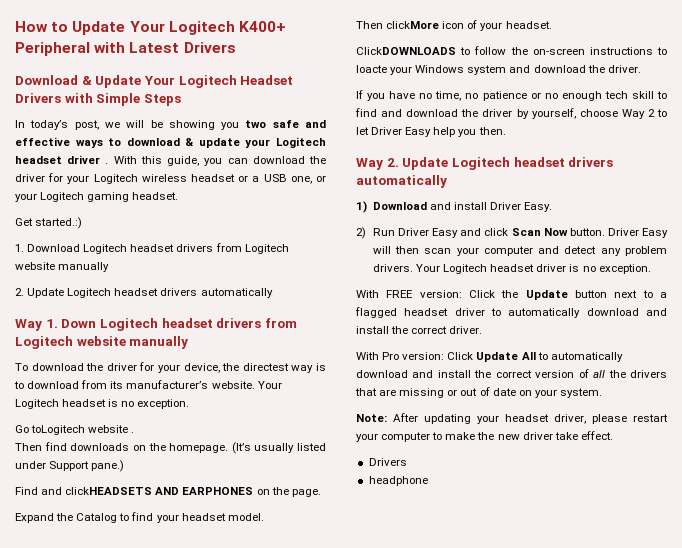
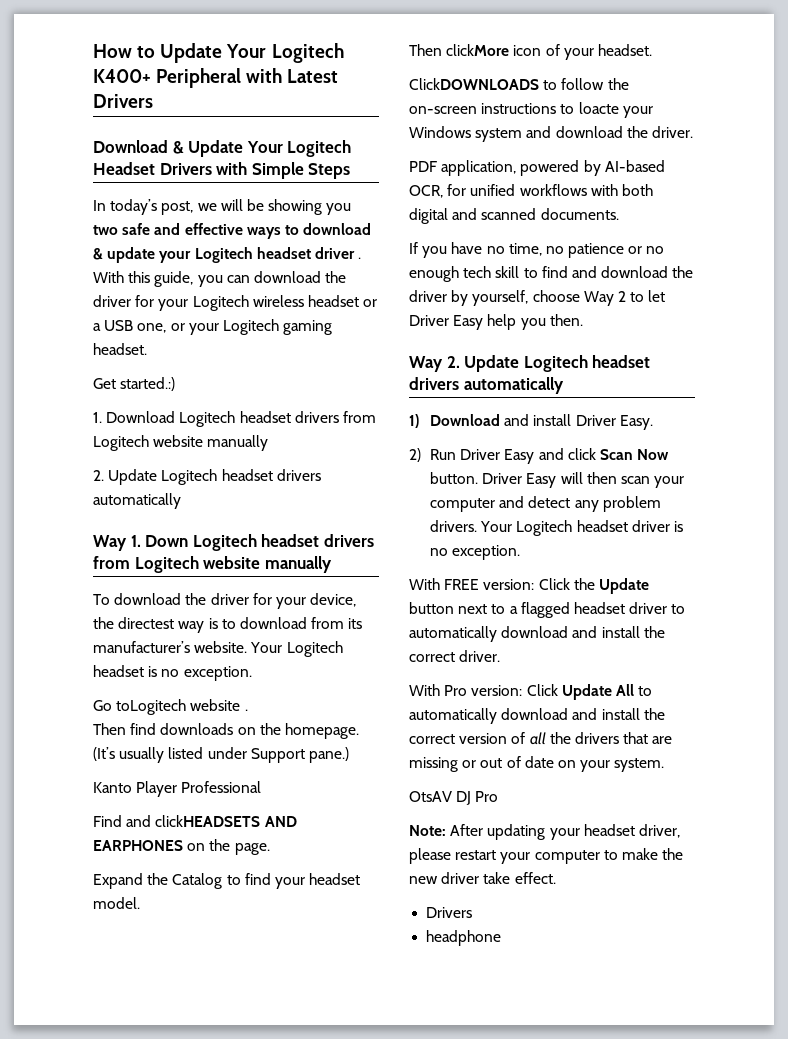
(125, 466) none -> [93,781,262,797] // Kanto Player Professional
(641, 69) none -> [409,160,665,176] [409,184,653,198] [409,208,619,224] // PDF application, powered by AI-based OCR, for unified workflows with both digital and scanned documents.
(602, 393) none -> [409,791,499,805] // OtsAV DJ Pro

